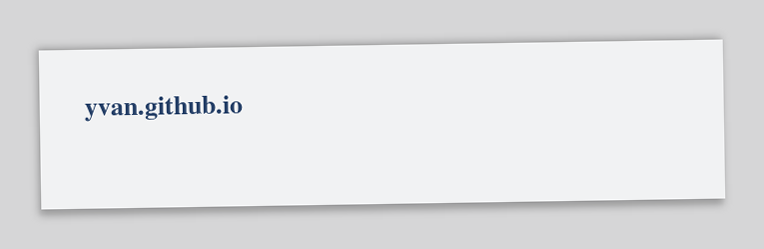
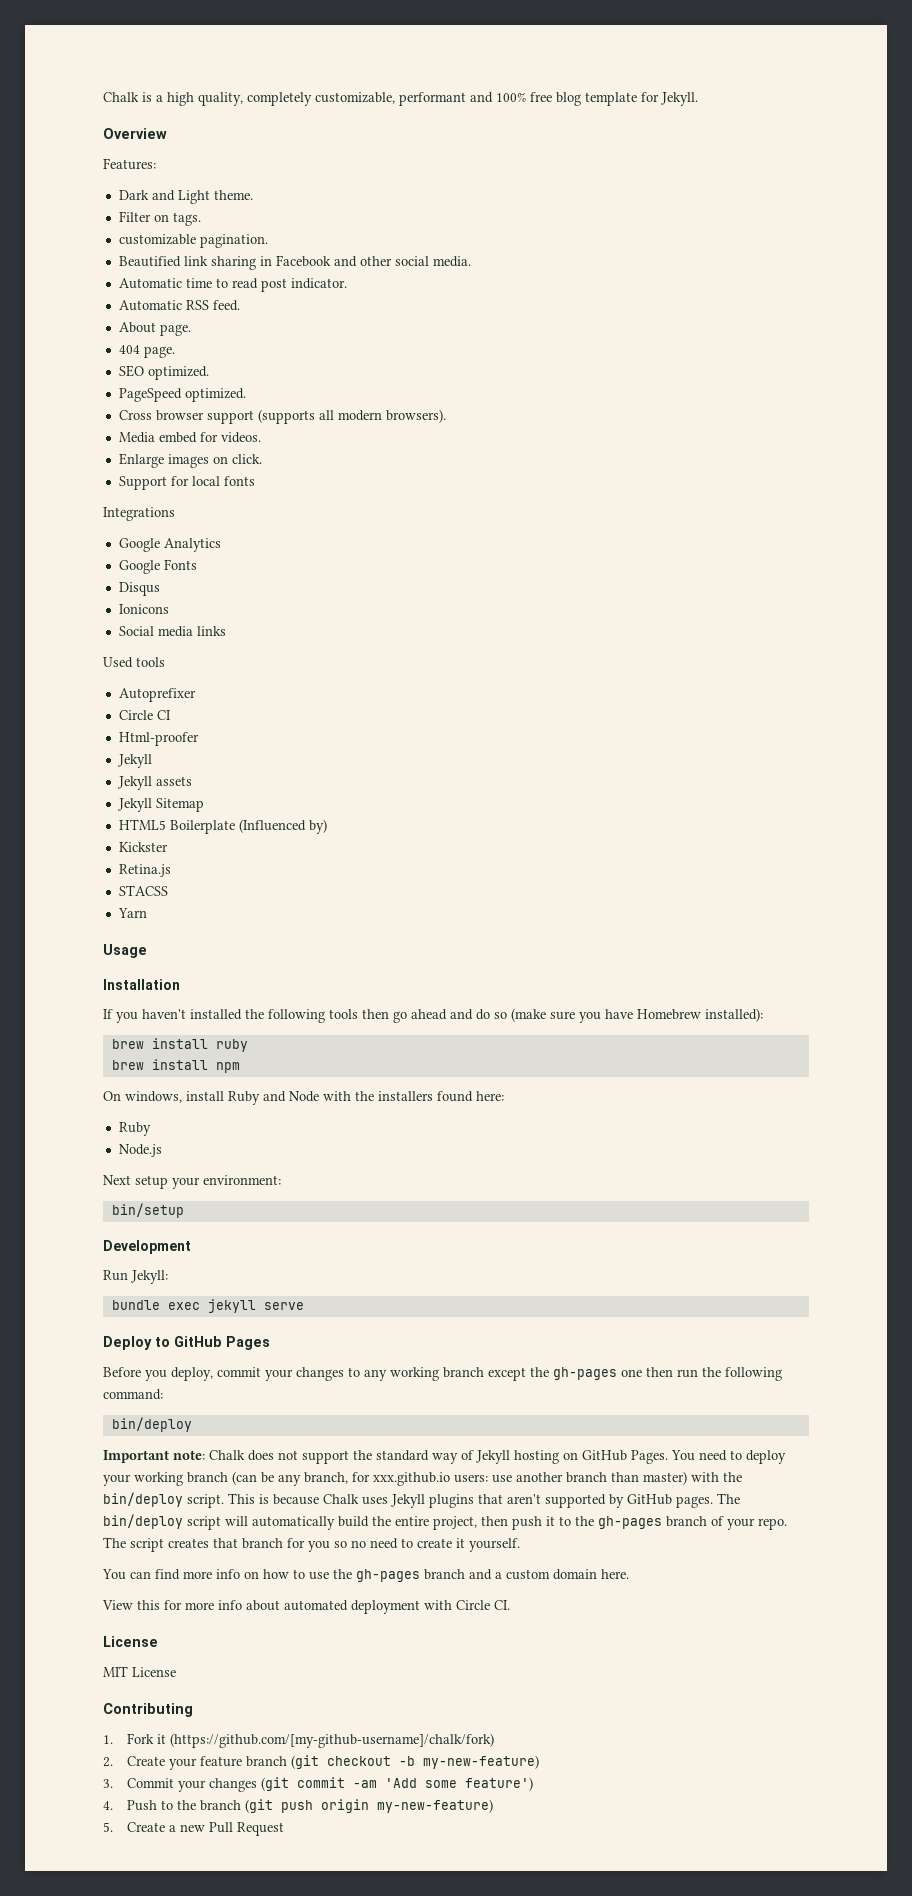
[84,95,243,122] yvan.github.io -> [103,92,698,106] [103,128,167,139] [103,158,156,170] [118,190,253,204] [118,211,201,226] [118,234,268,248] [118,255,471,270] [118,278,347,292] [118,300,240,311] [118,322,191,336] [118,345,175,358] [118,365,209,380] [118,388,246,402] [118,409,446,424] [118,432,261,443] [118,453,262,468] [118,476,255,490] [103,507,175,521] [118,538,221,552] [118,559,197,574] [118,582,160,596] [118,604,169,614] [118,626,226,637] [103,657,165,668] [118,688,196,702] [118,710,171,720] [118,732,199,746] [117,754,152,768] [117,776,192,790] [117,798,204,812] [118,819,327,834] [118,842,168,852] [118,864,171,877] [118,885,168,896] [117,908,147,918] [103,944,147,958] [103,979,180,990] [103,1008,763,1023] [111,1038,248,1052] [111,1059,240,1073] [103,1091,504,1105] [118,1122,151,1136] [118,1144,162,1157] [103,1175,281,1189] [111,1203,184,1218] [103,1240,191,1254] [103,1270,168,1284] [111,1299,304,1313] [103,1336,270,1350] [103,1367,782,1381] [103,1389,163,1400] [111,1417,192,1432] [103,1450,786,1464] [103,1471,742,1486] [103,1492,740,1508] [103,1514,787,1530] [103,1537,520,1552] [102,1569,629,1582] [102,1600,510,1614] [103,1636,158,1647] [103,1666,176,1677] [103,1703,193,1717] [103,1733,494,1748] [103,1755,539,1770] [103,1777,533,1792] [103,1799,493,1813] [103,1822,284,1836] Chalk is a high quality, completely customizable, performant and 100% free blog template for Jekyll. // Overview // Features: // Dark and Light theme. // Filter on tags. // customizable pagination. // Beautified link sharing in Facebook and other social media. // Automatic time to read post indicator. // Automatic RSS feed. // About page. // 404 page. // SEO optimized. // PageSpeed optimized. // Cross browser support (supports all modern browsers). // Media embed for videos. // Enlarge images on click. // Support for local fonts // Integrations // Google Analytics // Google Fonts // Disqus // Ionicons // Social media links // Used tools // Autoprefixer // Circle CI // Html-proofer // Jekyll // Jekyll assets // Jekyll Sitemap // HTML5 Boilerplate (Influenced by) // Kickster // Retina.js // STACSS // Yarn // Usage // Installation // If you haven't installed the following tools then go ahead and do so (make sure you have Homebrew installed): // brew install ruby // brew install npm // On windows, install Ruby and Node with the installers found here: // Ruby // Node.js // Next setup your environment: // bin/setup // Development // Run Jekyll: // bundle exec jekyll serve // Deploy to GitHub Pages // Before you deploy, commit your changes to any working branch except the gh-pages one then run the following command: // bin/deploy // Important note: Chalk does not support the standard way of Jekyll hosting on GitHub Pages. You need to deploy your working branch (can be any branch, for xxx.github.io users: use another branch than master) with the bin/deploy script. This is because Chalk uses Jekyll plugins that aren't supported by GitHub pages. The bin/deploy script will automatically build the entire project, then push it to the gh-pages branch of your repo. The script creates that branch for you so no need to create it yourself. // You can find more info on how to use the gh-pages branch and a custom domain here. // View this for more info about automated deployment with Circle CI. // License // MIT License // Contributing // 1. Fork it (https://github.com/[my-github-username]/chalk/fork) // 2. Create your feature branch (git checkout -b my-new-feature) // 3. Commit your changes (git commit -am 'Add some feature') // 4. Push to the branch (git push origin my-new-feature) // 5. Create a new Pull Request

